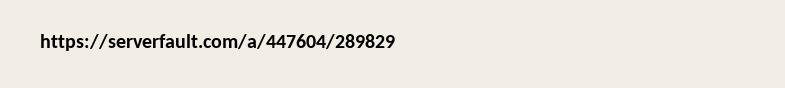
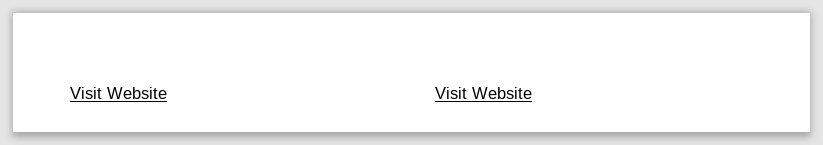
[40,34,395,51] https://serverfault.com/a/447604/289829 -> [70,87,167,99] [435,87,532,99] Visit Website // Visit Website

